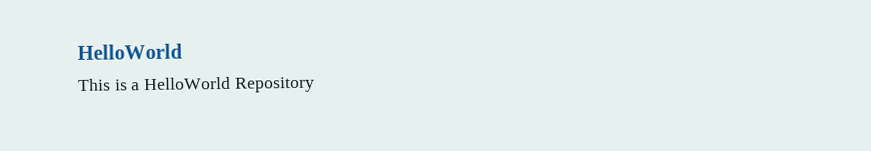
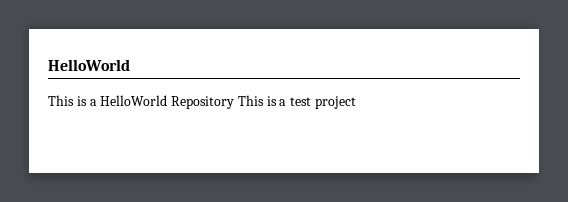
(315, 84) none -> [237,95,357,109] This is a test project

